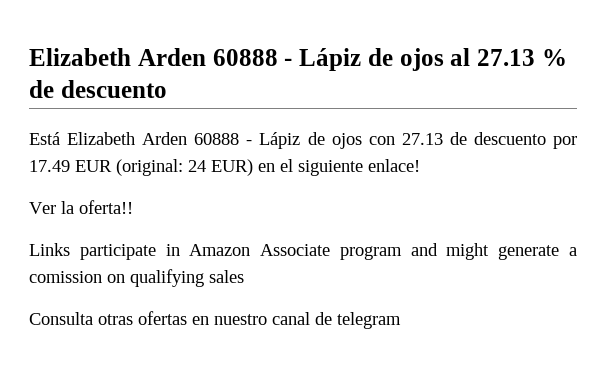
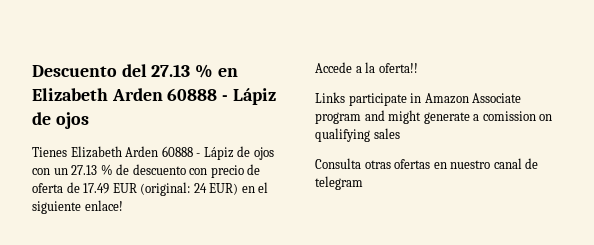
[29,48,567,71] [29,80,167,98] [29,132,60,145] Elizabeth Arden 60888 - Lápiz de ojos al 27.13 % de descuento // Está -> [32,64,238,78] [32,88,276,105] [32,112,89,129] [32,147,67,157] Descuento del 27.13 % en Elizabeth Arden 60888 - Lápiz de ojos // Tienes
[401,132,577,149] 27.13 de descuento por -> [53,164,261,178] [32,182,80,193] un 27.13 % de descuento con precio de oferta de
[29,202,56,214] Ver -> [315,62,362,73] Accede a

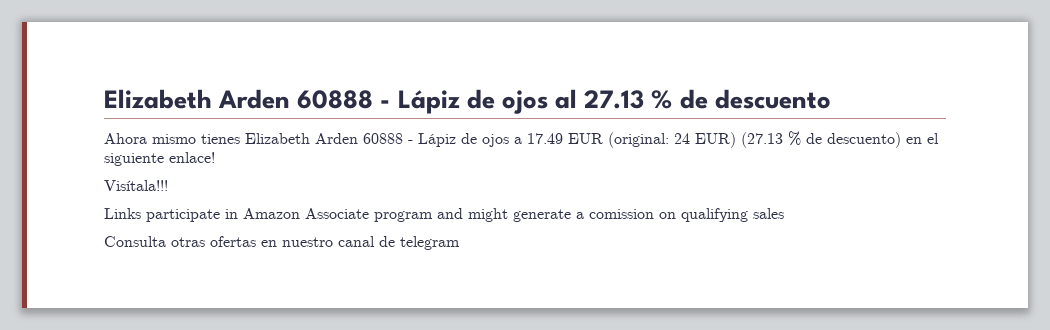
[32,64,238,78] [32,88,276,105] [32,112,89,129] [32,146,274,160] [32,164,261,178] [32,182,80,193] Descuento del 27.13 % en Elizabeth Arden 60888 - Lápiz de ojos // Tienes Elizabeth Arden 60888 - Lápiz de ojos con un 27.13 % de descuento con precio de oferta de -> [104,89,831,114] [104,133,522,147] Elizabeth Arden 60888 - Lápiz de ojos al 27.13 % de descuento // Ahora mismo tienes Elizabeth Arden 60888 - Lápiz de ojos a
(239, 189) none -> [741,131,901,148] (27.13 % de descuento)
[315,62,418,73] Accede a la oferta!! -> [104,180,168,191] Visítala!!!

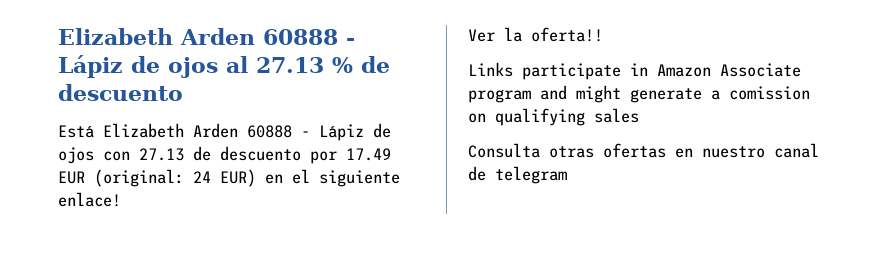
[104,133,522,147] Ahora mismo tienes Elizabeth Arden 60888 - Lápiz de ojos a -> [58,123,391,141] [58,146,337,164] Está Elizabeth Arden 60888 - Lápiz de ojos con 27.13 de descuento por
[741,131,901,148] (27.13 % de descuento) -> (256, 178) none
[104,180,168,191] Visítala!!! -> [468,27,603,42] Ver la oferta!!

